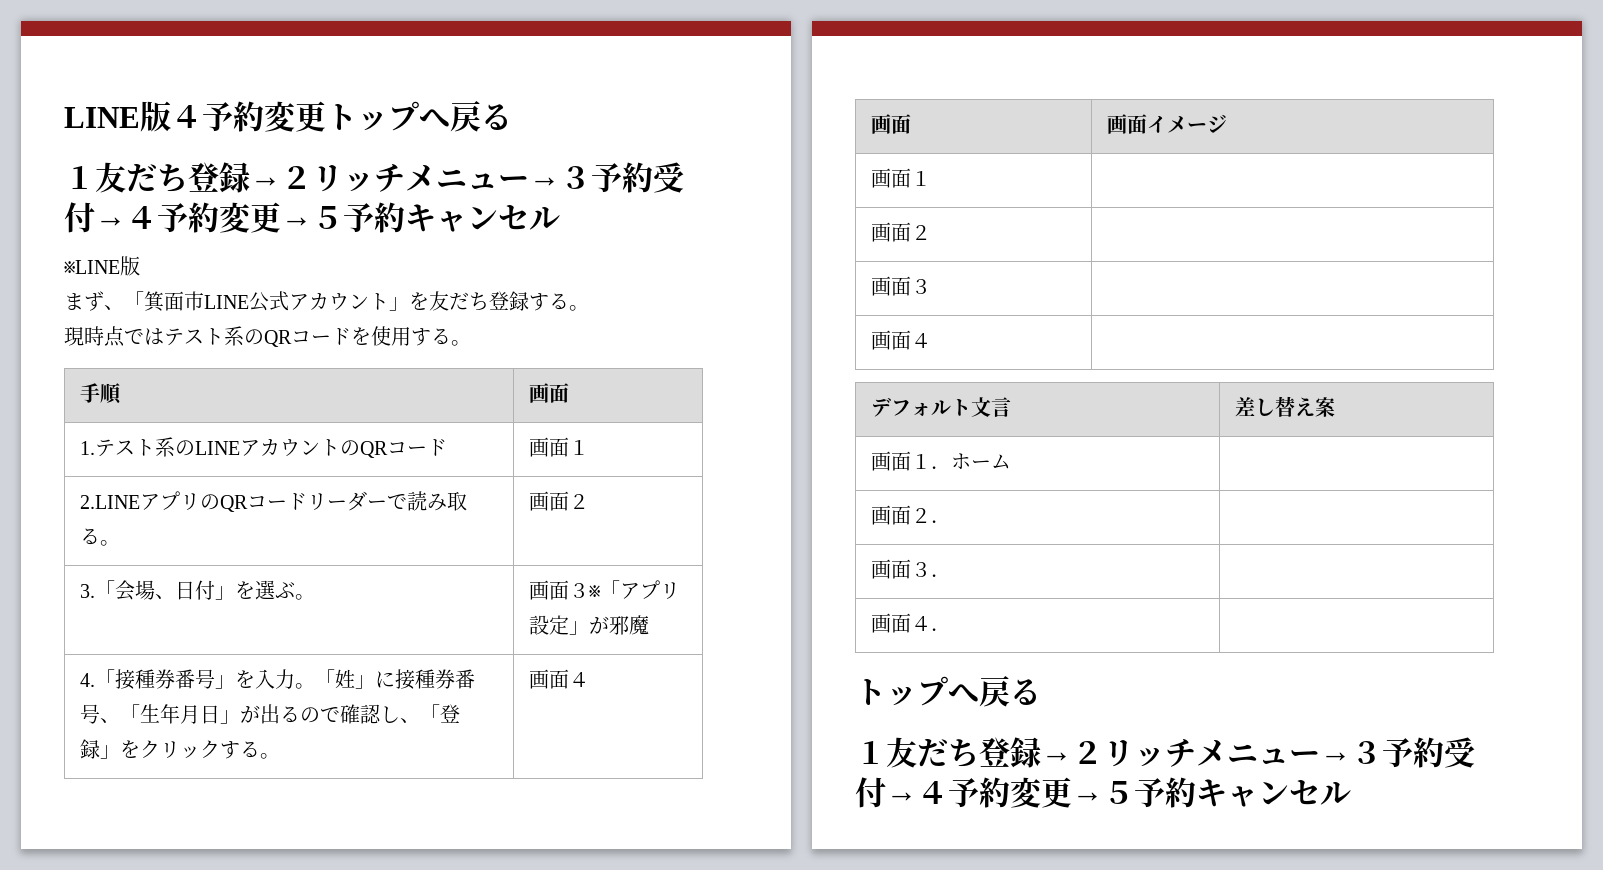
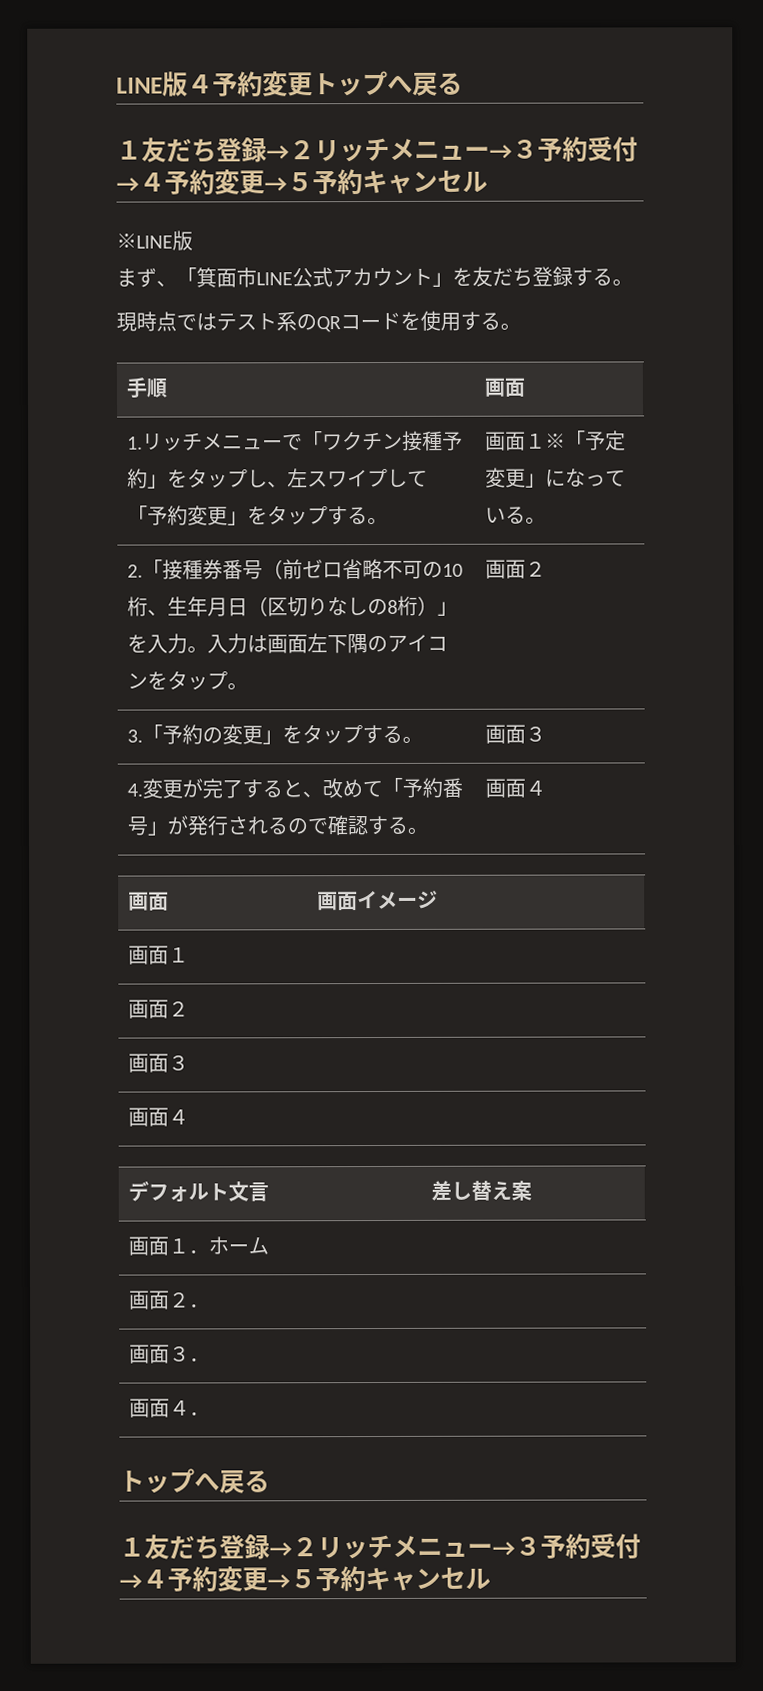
[94,437,447,458] [528,437,589,457] [79,491,467,512] [79,528,120,546] [528,491,589,511] [79,580,315,601] [528,580,680,600] [528,615,649,635] [79,669,475,690] [79,704,460,724] [79,739,220,759] テスト系のLINEアカウントのQRコード | 画面１ // 2.LINEアプリのQRコードリーダーで読み取る。 | 画面２ // 3.「会場、日付」を選ぶ。 | 画面３※「アプリ設定」が邪魔 // 4.「接種券番号」を入力。「姓」に接種券番号、「生年月日」が出るので確認し、「登録」をクリック -> [141,430,463,452] [126,468,428,489] [126,505,388,526] [484,430,626,451] [484,467,626,488] [484,506,546,525] [126,558,463,580] [126,595,458,617] [126,633,448,654] [126,670,248,691] [484,559,546,579] [126,724,423,745] [484,724,546,744] [126,777,463,799] [126,815,368,836] リッチメニューで「ワクチン接種予約」をタップし、左スワイプして「予約変更」をタップする。 | 画面１※「予定変更」になっている。 // 2.「接種券番号（前ゼロ省略不可の10桁、生年月日（区切りなしの8桁）」を入力。入力は画面左下隅のアイコンをタップ。 | 画面２ // 3.「予約の変更」をタップする。 | 画面３ // 4.変更が完了すると、改めて「予約番号」が発行されるので確認

